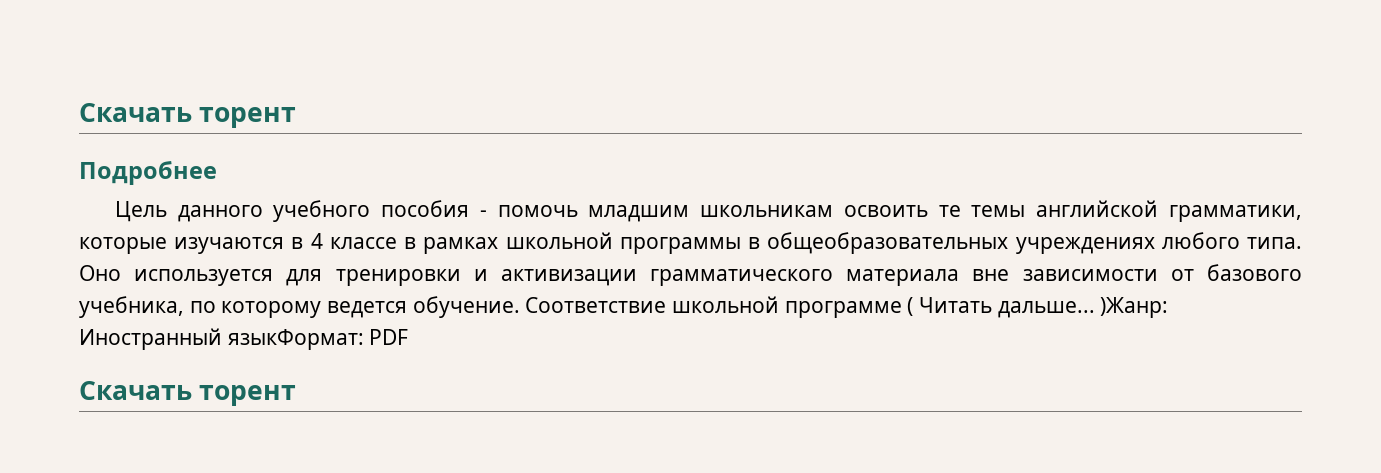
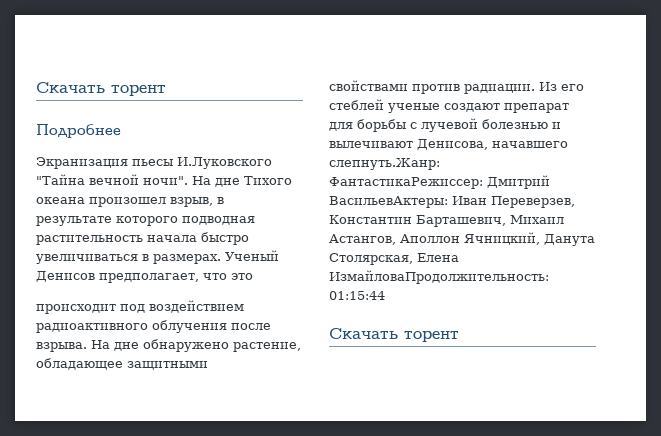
[114,200,1303,222] [79,232,1303,254] [79,264,1303,286] [79,296,1169,318] [79,328,409,350] Цель данного учебного пособия - помочь младшим школьникам освоить те темы английской грамматики, которые изучаются в 4 классе в рамках школьной программы в общеобразовательных учреждениях любого типа. Оно используется для тренировки и активизации грамматического материала вне зависимости от базового учебника, по которому ведется обучение. Соответствие школьной программе ( Читать дальше... )Жанр: Иностранный языкФормат: PDF -> [36,157,272,169] [36,174,292,187] [36,197,224,207] [36,216,255,226] [36,232,249,245] [36,250,279,264] [36,271,253,283] [36,300,244,314] [36,320,271,333] [36,339,301,352] [36,358,208,370] [329,80,584,94] [329,99,569,113] [329,118,561,132] [329,139,568,150] [329,158,440,170] [329,175,550,189] [329,196,575,208] [329,215,564,227] [329,232,595,246] [329,253,459,265] [329,270,549,284] [329,291,385,300] Экранизация пьесы И.Луковского "Тайна вечной ночи". На дне Тихого океана произошел взрыв, в результате которого подводная растительность начала быстро увеличиваться в размерах. Ученый Денисов предполагает, что это // происходит под воздействием радиоактивного облучения после взрыва. На дне обнаружено растение, обладающее защитными // свойствами против радиации. Из его стеблей ученые создают препарат для борьбы с лучевой болезнью и вылечивают Денисова, начавшего слепнуть.Жанр: ФантастикаРежиссер: Дмитрий ВасильевАктеры: Иван Переверзев, Константин Барташевич, Михаил Астангов, Аполлон Ячницкий, Данута Столярская, Елена ИзмайловаПродолжительность: 01:15:44

